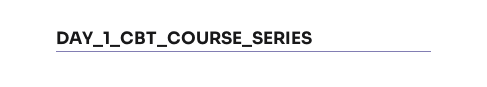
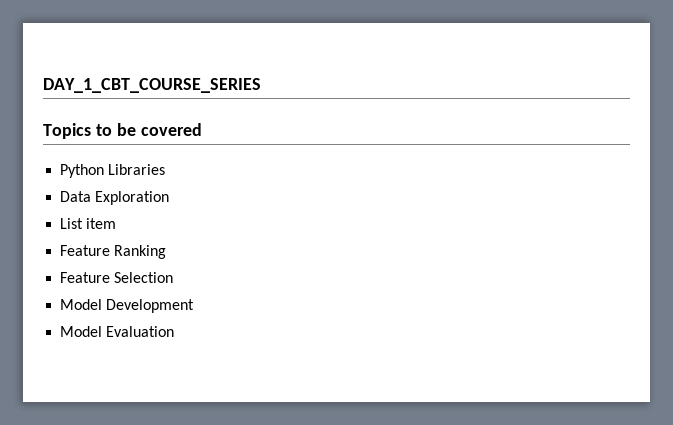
(312, 39) none -> [43,123,202,139] [60,164,166,178] [60,191,170,205] [60,218,117,229] [60,245,167,259] [60,272,174,283] [60,299,195,313] [60,326,175,337] // Topics to be covered // Python Libraries // Data Exploration // List item // Feature Ranking // Feature Selection // Model Development // Model Evaluation

